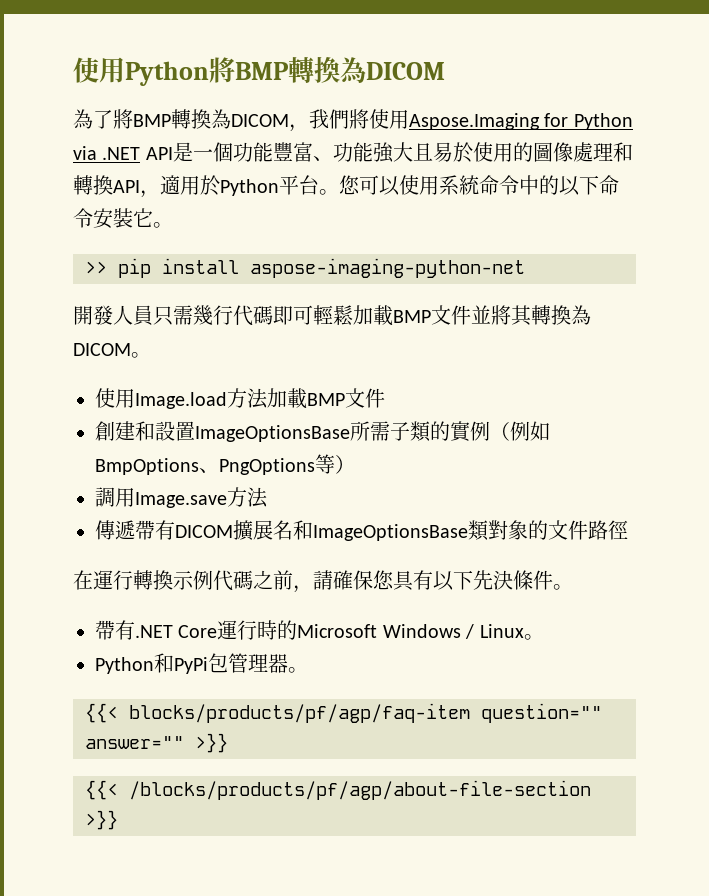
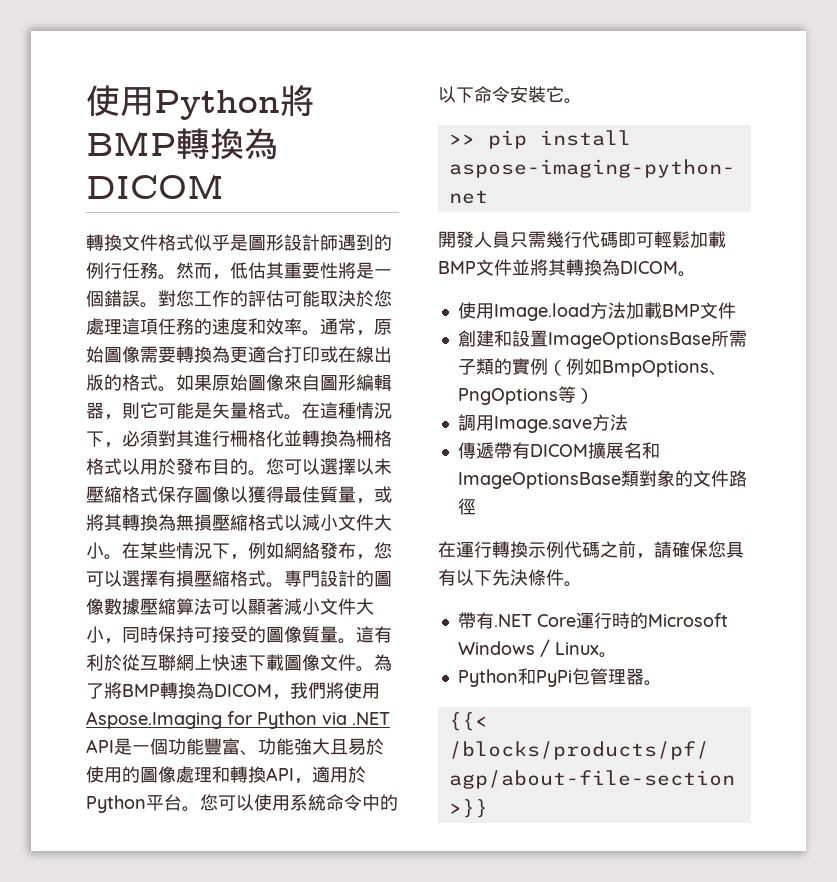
(445, 71) none -> [86,234,392,251] [86,262,392,280] [86,290,392,308] [86,318,392,336] [86,346,392,363] [86,374,392,392] [86,402,392,420] [86,430,392,448] [86,458,392,476] [86,486,392,504] [86,514,392,531] [86,542,392,560] [86,570,392,588] [86,598,374,615] [86,626,392,644] [86,654,374,672] 轉換文件格式似乎是圖形設計師遇到的例行任務。然而，低估其重要性將是一個錯誤。對您工作的評估可能取決於您處理這項任務的速度和效率。通常，原始圖像需要轉換為更適合打印或在線出版的格式。如果原始圖像來自圖形編輯器，則它可能是矢量格式。在這種情況下，必須對其進行柵格化並轉換為柵格格式以用於發布目的。您可以選擇以未壓縮格式保存圖像以獲得最佳質量，或將其轉換為無損壓縮格式以減小文件大小。在某些情況下，例如網絡發布，您可以選擇有損壓縮格式。專門設計的圖像數據壓縮算法可以顯著減小文件大小，同時保持可接受的圖像質量。這有利於從互聯網上快速下載圖像文件。
[85,703,602,723] [85,733,228,753] // {{< blocks/products/pf/agp/faq-item question="" answer="" >}} -> (662, 683) none

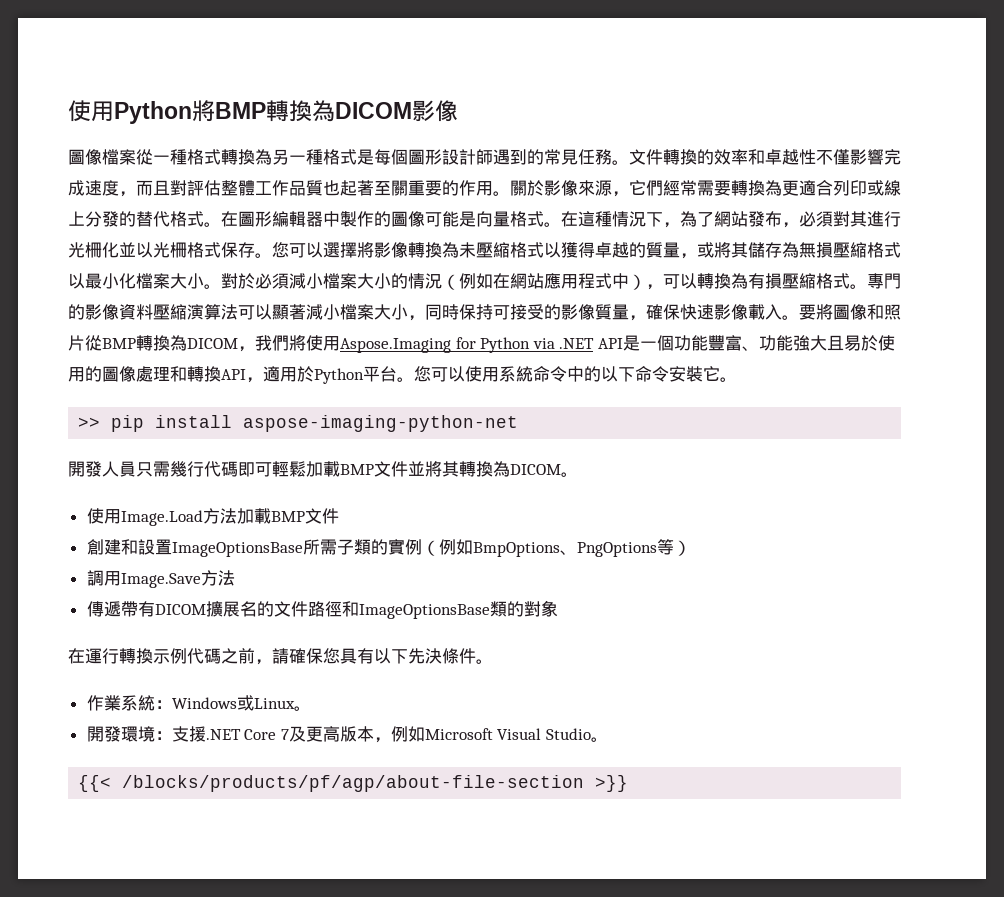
[86,234,392,251] [86,262,392,280] [86,290,392,308] [86,318,392,336] [86,346,392,363] [86,374,392,392] [86,402,230,420] // 轉換文件格式似乎是圖形設計師遇到的例行任務。然而，低估其重要性將是一個錯誤。對您工作的評估可能取決於您處理這項任務的速度和效率。通常，原始圖像需要轉換為更適合打印或在線出版的格式。如果原始圖像來自圖形編輯器，則它可能是矢 -> [412,100,458,122] [68,149,901,165] [68,180,901,197] [68,211,493,227] 影像 // 圖像檔案從一種格式轉換為另一種格式是每個圖形設計師遇到的常見任務。文件轉換的效率和卓越性不僅影響完成速度，而且對評估整體工作品質也起著至關重要的作用。關於影像來源，它們經常需要轉換為更適合列印或線上分發的替代格式。在圖形編輯器中製作的圖像可能是向
[122,430,392,447] [86,458,392,476] [86,486,320,503] 必須對其進行柵格化並轉換為柵格格式以用於發布目的。您可以選擇以未壓縮格式保存圖像以獲得最佳 -> [680,211,901,228] [68,242,646,258] 為了網站發布，必須對其進行光柵化並以光柵格式保存。您可以選擇將影像轉換為未壓縮格式以獲得卓越的
[122,514,158,531] 轉換 -> [748,242,782,258] 儲存
[302,514,392,531] [86,542,392,560] [86,570,158,587] 減小文件大小。在某些情況下，例如網絡發布，您可以選擇 -> [85,273,748,290] 最小化檔案大小。對於必須減小檔案大小的情況（例如在網站應用程式中），可以轉換為
[320,570,392,587] [86,598,176,615] 設計的圖像數據壓縮 -> [68,304,204,320] 的影像資料壓縮演
[320,598,356,615] 文件 -> [340,304,374,320] 檔案
[266,626,392,644] [86,654,392,672] [86,682,122,699] 圖像質量。這有利於從互聯網上快速下載圖像文件。為了將 -> [561,304,901,321] [68,335,102,351] 影像質量，確保快速影像載入。要將圖像和照片從
[493,303,590,321] Image.load -> [120,510,203,526] Image.Load
[493,416,592,433] Image.save -> [120,573,201,588] Image.Save
[641,442,660,459] [457,470,675,489] 和ImageOptionsBase類對象 -> (257, 609) none
(476, 506) none -> [341,600,558,619] 和ImageOptionsBase類的對象
[457,612,728,629] [457,639,617,658] [457,668,644,687] 帶有.NET Core運行時的Microsoft Windows / Linux。 // Python和PyPi包管理器 -> [86,695,311,711] [86,726,592,743] 作業系統：Windows或Linux。 // 開發環境：支援.NET Core 7及更高版本，例如Microsoft Visual Studio

